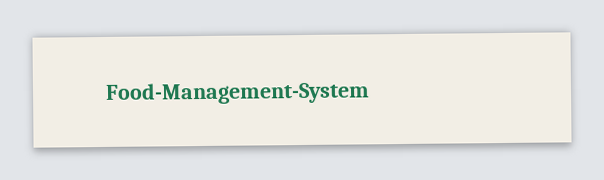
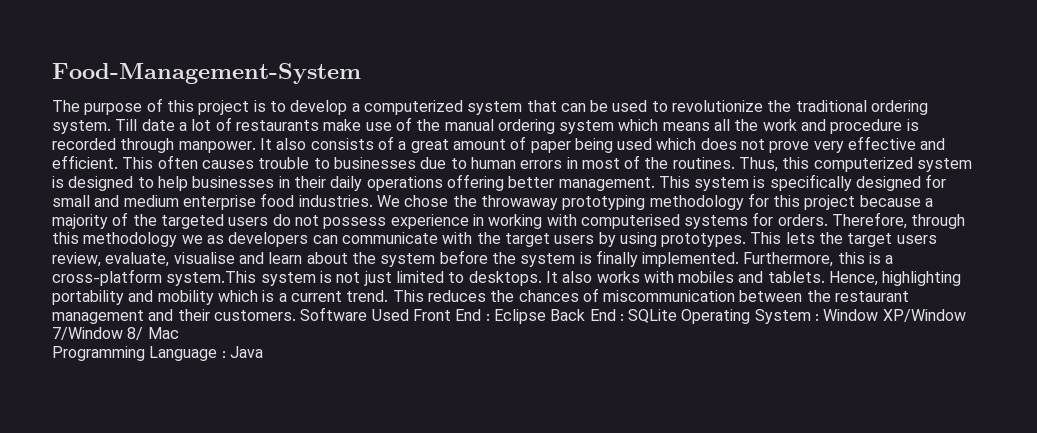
(370, 93) none -> [52,98,929,115] [52,117,919,134] [52,136,946,153] [52,155,973,172] [52,174,947,191] [52,193,934,210] [52,212,966,229] [52,232,937,247] [52,250,894,267] [52,269,962,286] [52,288,910,305] [52,307,966,324] [52,327,179,340] [52,346,263,361] // The purpose of this project is to develop a computerized system that can be used to revolutionize the traditional ordering system. Till date a lot of restaurants make use of the manual ordering system which means all the work and procedure is recorded through manpower. It also consists of a great amount of paper being used which does not prove very effective and efficient. This often causes trouble to businesses due to human errors in most of the routines. Thus, this computerized system is designed to help businesses in their daily operations offering better management. This system is specifically designed for small and medium enterprise food industries. We chose the throwaway prototyping methodology for this project because a majority of the targeted users do not possess experience in working with computerised systems for orders. Therefore, through this methodology we as developers can communicate with the target users by using prototypes. This lets the target users review, evaluate, visualise and learn about the system before the system is finally implemented. Furthermore, this is a cross-platform system.This system is not just limited to desktops. It also works with mobiles and tablets. Hence, highlighting portability and mobility which is a current trend. This reduces the chances of miscommunication between the restaurant management and their customers. Software Used Front End : Eclipse Back End : SQLite Operating System : Window XP/Window 7/Window 8/ Mac // Programming Language : Java

